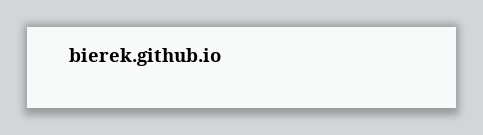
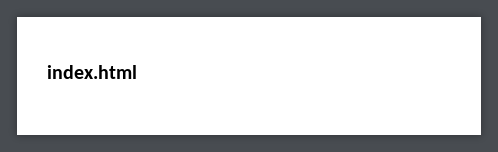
[69,48,221,66] bierek.github.io -> [47,65,137,79] index.html

